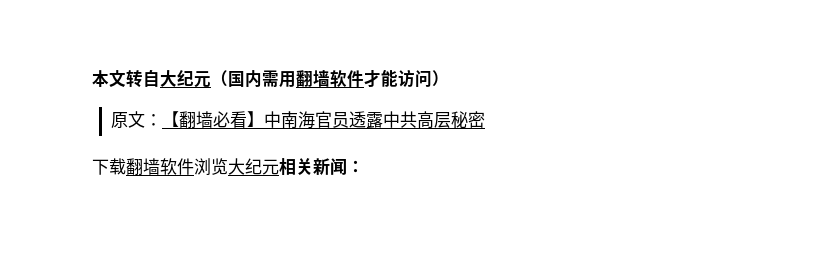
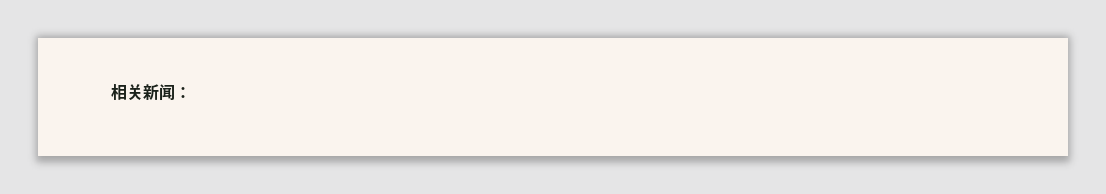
[92,69,449,88] [111,111,486,129] [92,158,279,175] 本文转自大纪元（国内需用翻墙软件才能访问） // 原文：【翻墙必看】中南海官员透露中共高层秘密 // 下载翻墙软件浏览大纪元 -> (111, 92) none

